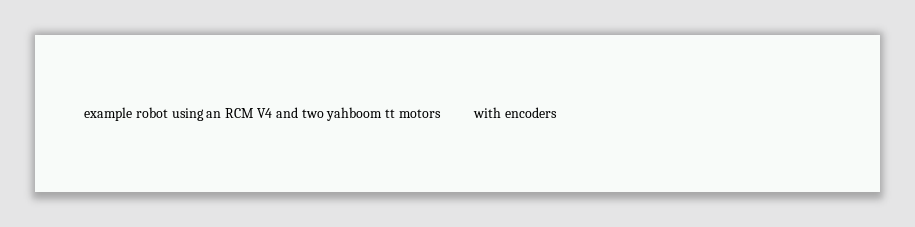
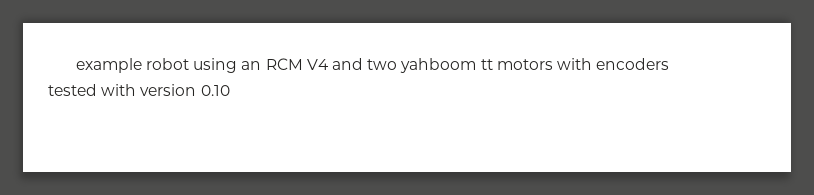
(557, 112) none -> [48,84,230,96] // tested with version 0.10

